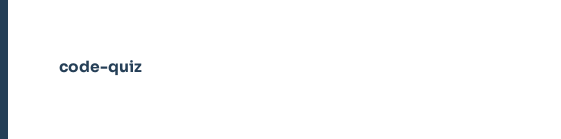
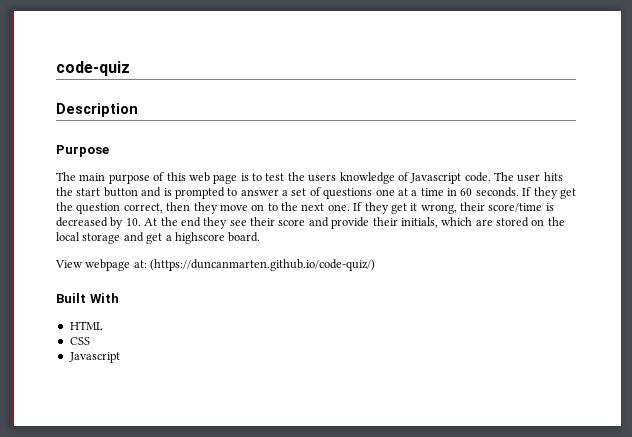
(142, 68) none -> [56,103,138,117] [56,145,109,157] [56,172,563,184] [56,187,576,199] [56,202,554,214] [56,217,565,229] [56,232,261,244] [55,259,376,271] [56,293,119,303] [69,321,103,330] [69,337,90,345] [68,352,120,363] // Description // Purpose // The main purpose of this web page is to test the users knowledge of Javascript code. The user hits the start button and is prompted to answer a set of questions one at a time in 60 seconds. If they get the question correct, then they move on to the next one. If they get it wrong, their score/time is decreased by 10. At the end they see their score and provide their initials, which are stored on the local storage and get a highscore board. // View webpage at: (https://duncanmarten.github.io/code-quiz/) // Built With // HTML // CSS // Javascript

